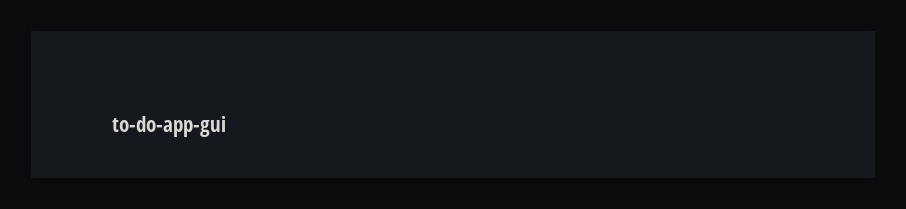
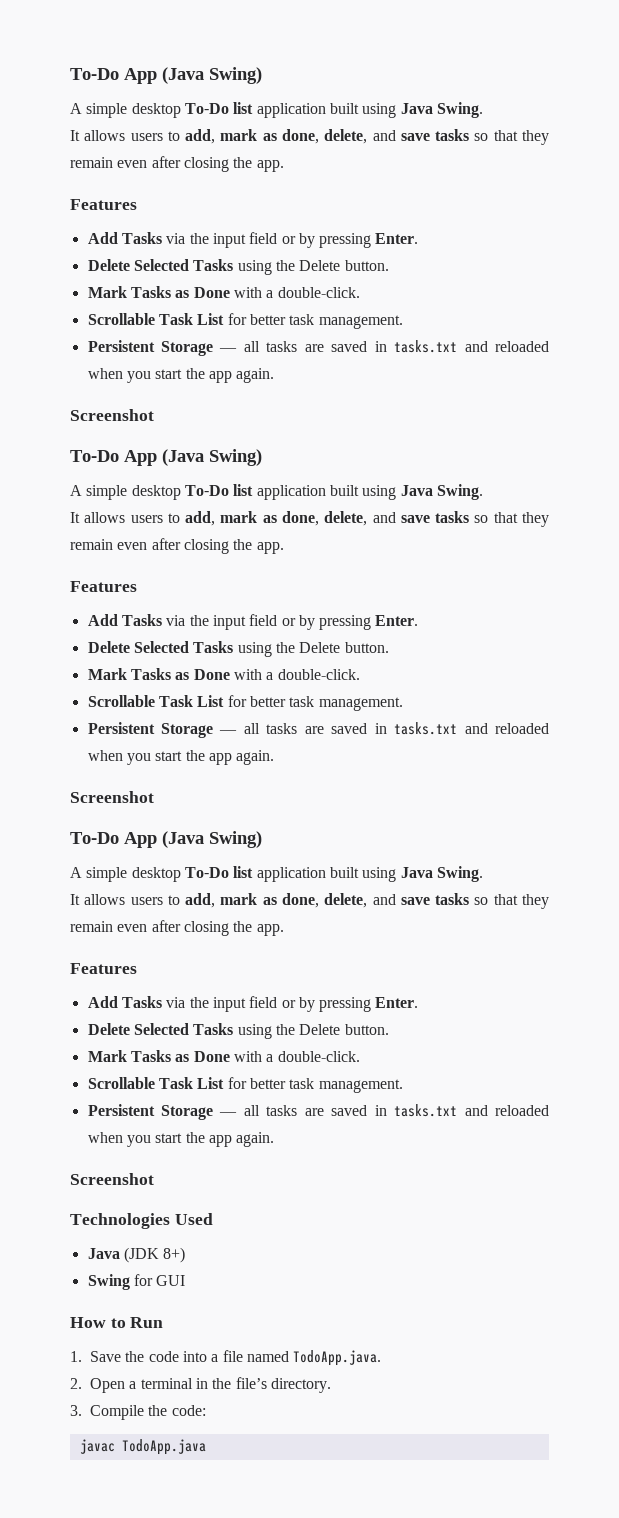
[112,116,226,137] to-do-app-gui -> [70,67,262,84] [70,102,483,118] [70,129,549,145] [70,156,284,172] [70,199,137,210] [87,232,419,248] [87,259,389,275] [87,286,360,298] [87,313,403,329] [87,340,549,356] [87,368,275,383] [70,409,154,421] [70,449,262,466] [70,484,483,500] [70,511,549,527] [70,538,284,554] [70,581,137,592] [87,614,419,630] [87,641,389,657] [87,668,360,680] [87,695,403,711] [87,722,549,738] [87,750,275,765] [70,791,154,803] [70,831,262,848] [70,866,483,882] [70,893,549,909] [70,920,284,936] [70,963,137,974] [87,996,419,1012] [87,1023,389,1039] [87,1050,360,1062] [87,1077,403,1093] [87,1104,549,1120] [87,1132,275,1147] [70,1173,154,1185] [70,1213,213,1229] [87,1247,186,1263] [87,1274,186,1290] [70,1317,164,1328] [70,1350,382,1366] [70,1377,331,1393] [70,1405,206,1420] [79,1439,206,1455] To-Do App (Java Swing) // A simple desktop To-Do list application built using Java Swing. // It allows users to add, mark as done, delete, and save tasks so that they remain even after closing the app. // Features // Add Tasks via the input field or by pressing Enter. // Delete Selected Tasks using the Delete button. // Mark Tasks as Done with a double-click. // Scrollable Task List for better task management. // Persistent Storage — all tasks are saved in tasks.txt and reloaded when you start the app again. // Screenshot // To-Do App (Java Swing) // A simple desktop To-Do list application built using Java Swing. // It allows users to add, mark as done, delete, and save tasks so that they remain even after closing the app. // Features // Add Tasks via the input field or by pressing Enter. // Delete Selected Tasks using the Delete button. // Mark Tasks as Done with a double-click. // Scrollable Task List for better task management. // Persistent Storage — all tasks are saved in tasks.txt and reloaded when you start the app again. // Screenshot // To-Do App (Java Swing) // A simple desktop To-Do list application built using Java Swing. // It allows users to add, mark as done, delete, and save tasks so that they remain even after closing the app. // Features // Add Tasks via the input field or by pressing Enter. // Delete Selected Tasks using the Delete button. // Mark Tasks as Done with a double-click. // Scrollable Task List for better task management. // Persistent Storage — all tasks are saved in tasks.txt and reloaded when you start the app again. // Screenshot // Technologies Used // Java (JDK 8+) // Swing for GUI // How to Run // 1. Save the code into a file named TodoApp.java. // 2. Open a terminal in the file’s directory. // 3. Compile the code: // javac TodoApp.java

